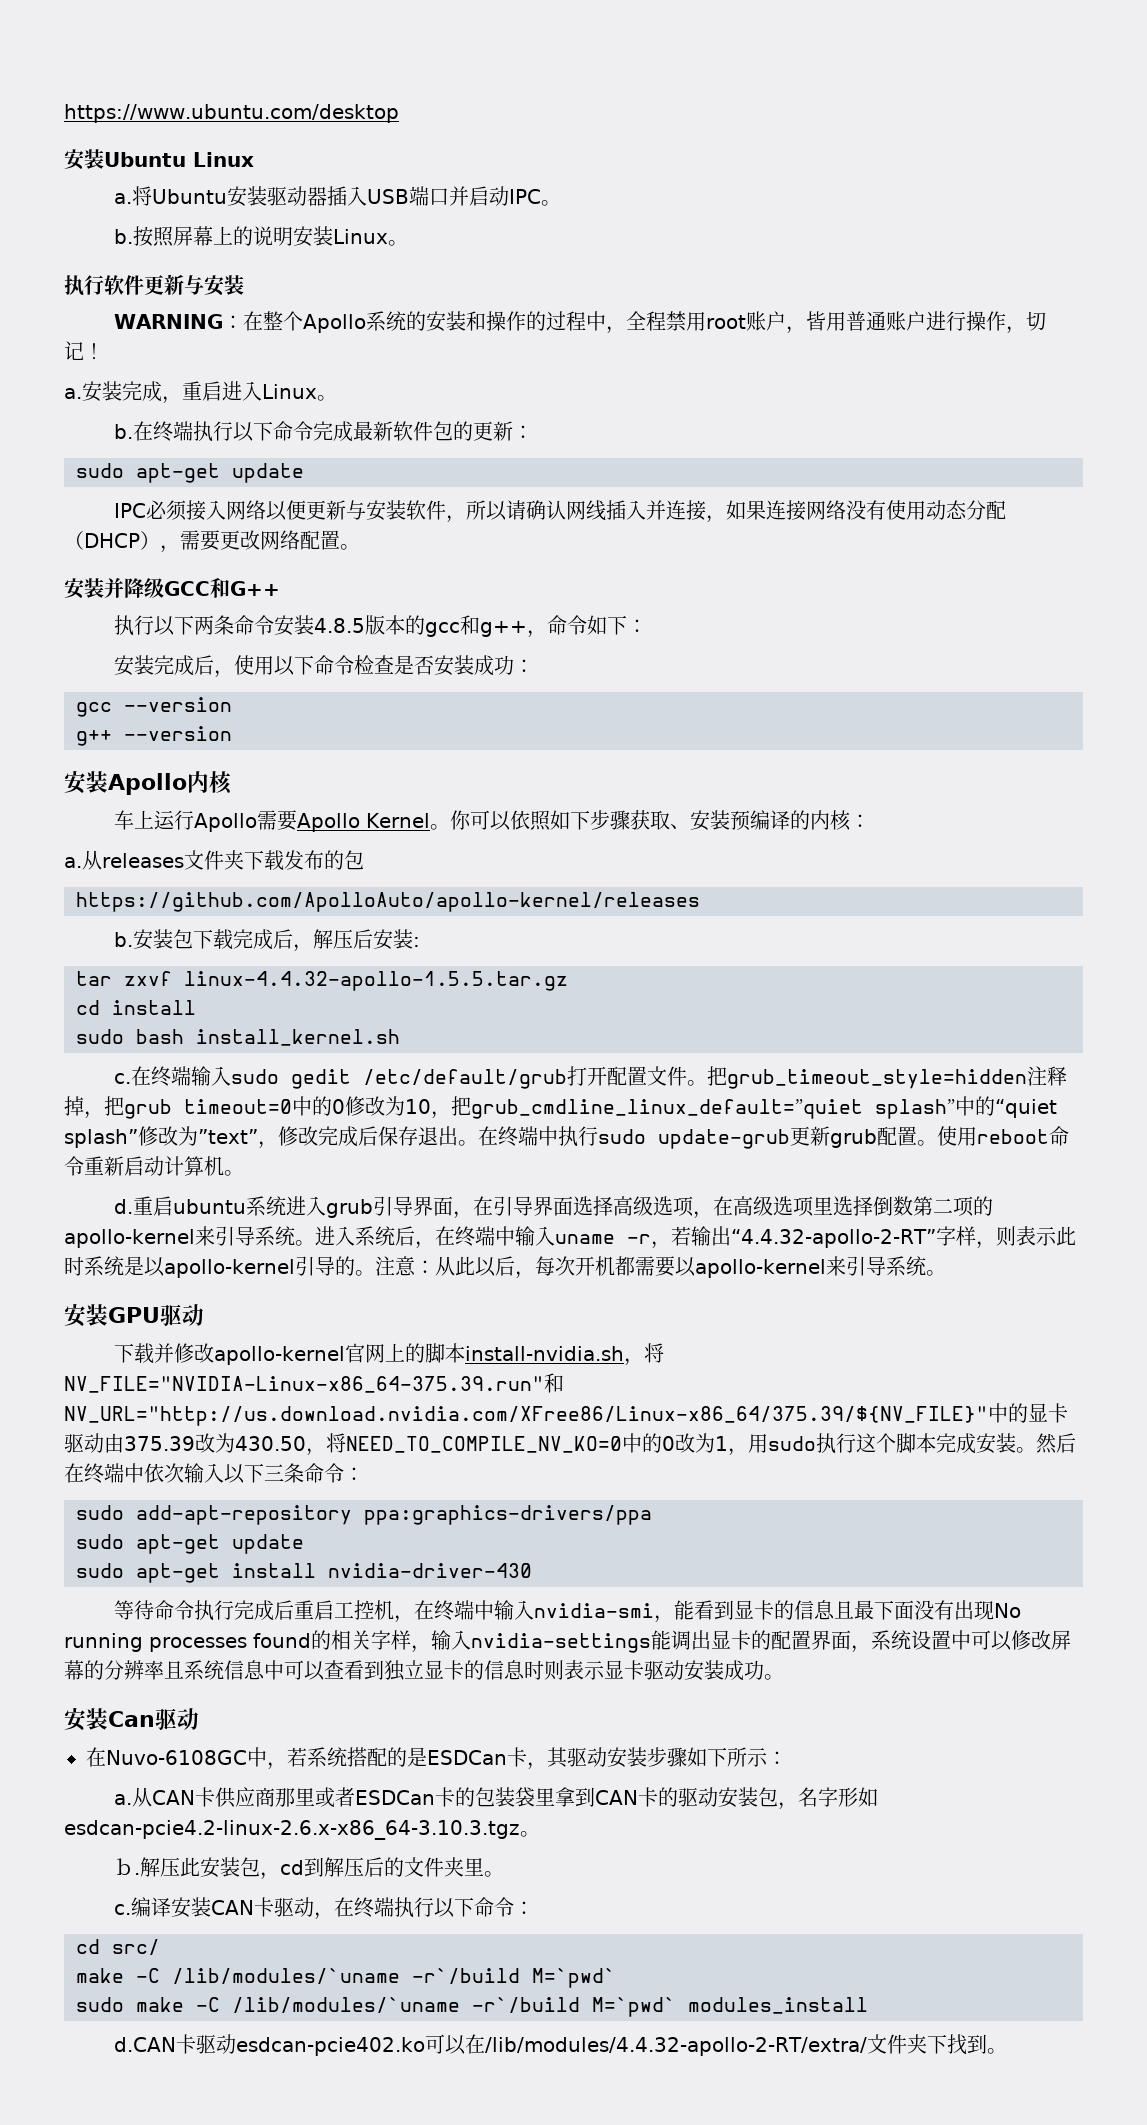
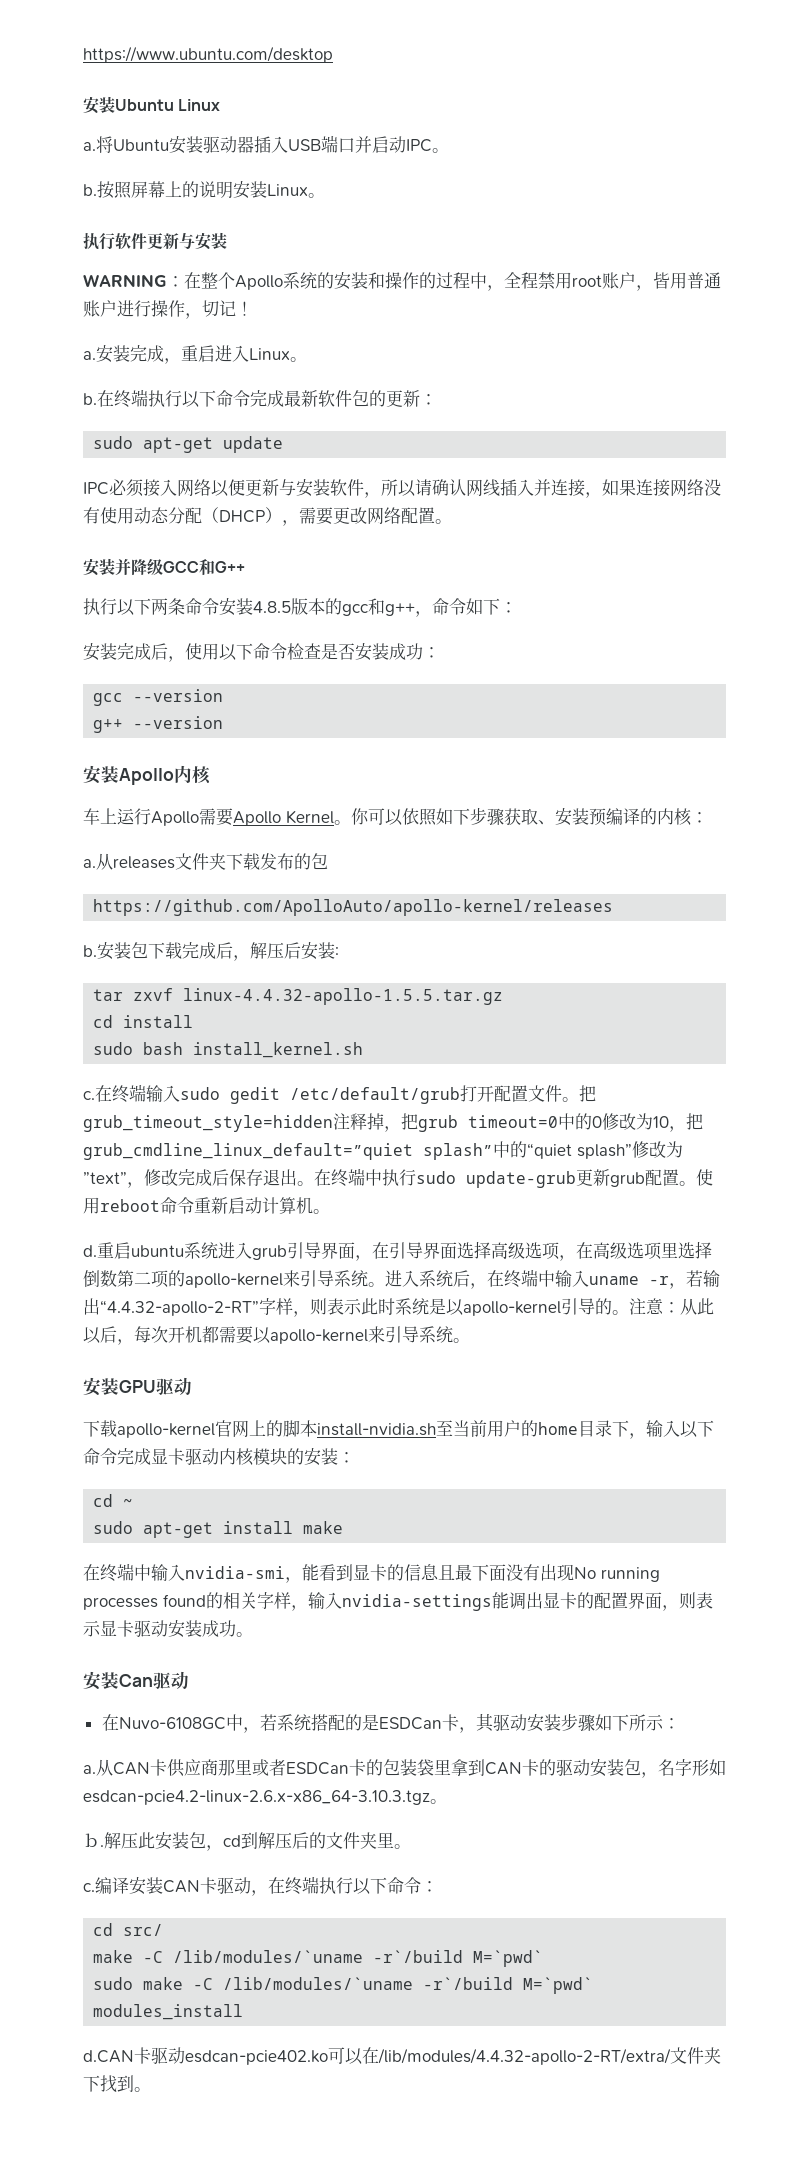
[153,1343,214,1363] 并修改 -> (117, 1428) none
[623,1343,664,1366] [64,1373,564,1393] [64,1403,1068,1426] [64,1433,1076,1456] [64,1463,364,1484] [76,1505,652,1525] [76,1534,304,1554] [76,1563,532,1583] [113,1600,414,1623] ，将NV_FILE="NVIDIA-Linux-x86_64-375.39.run"和NV_URL="http://us.download.nvidia.com/XFree86/Linux-x86_64/375.39/${NV_FILE}"中的显卡驱动由375.39改为430.50，将NEED_TO_COMPILE_NV_KO=0中的0改为1，用sudo执行这个脚本完成安装。然后在终端中依次输入以下三条命令： // sudo add-apt-repository ppa:graphics-drivers/ppa // sudo apt-get update // sudo apt-get install nvidia-driver-430 // 等待命令执行完成后重启工控机， -> [436,1420,714,1439] [83,1448,355,1466] [93,1494,134,1507] [93,1521,344,1538] 至当前用户的home目录下，输入以下命令完成显卡驱动内核模块的安装： // cd ~ // sudo apt-get install make //
[871,1630,1071,1651] [64,1660,544,1681] 系统设置中可以修改屏幕的分辨率且系统信息中可以查看到独立显卡的信息时 -> (679, 1608) none

